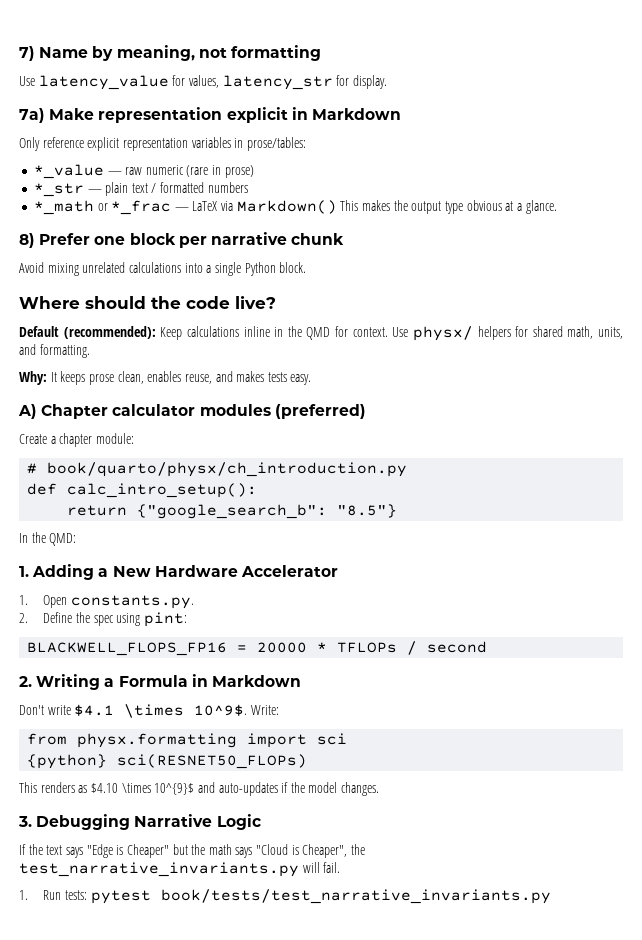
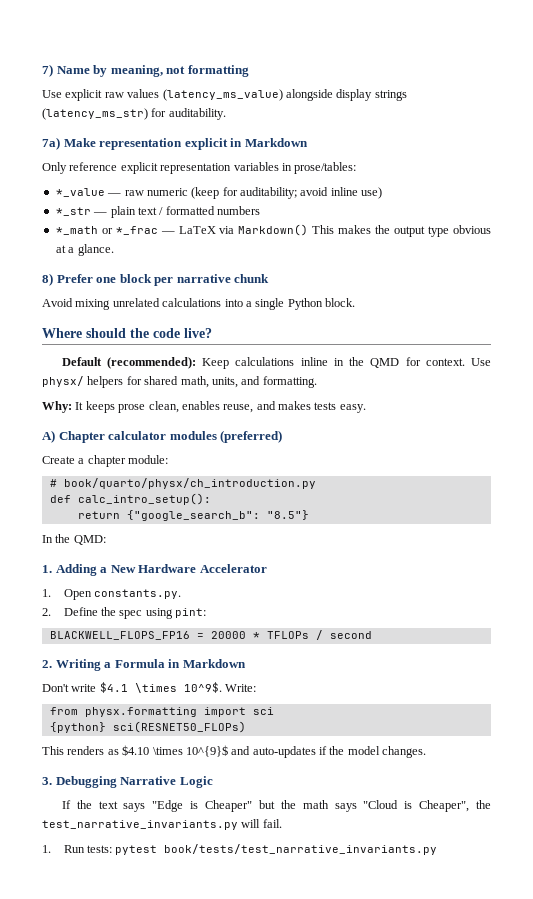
[38,75,387,90] latency_value for values, latency_str for display. -> [65,89,407,101] [42,108,226,120] explicit raw values (latency_ms_value) alongside display strings (latency_ms_str) for auditability.
[186,165,254,178] (rare in prose) -> [191,187,383,199] (keep for auditability; avoid inline use)

